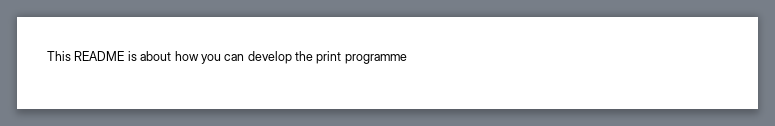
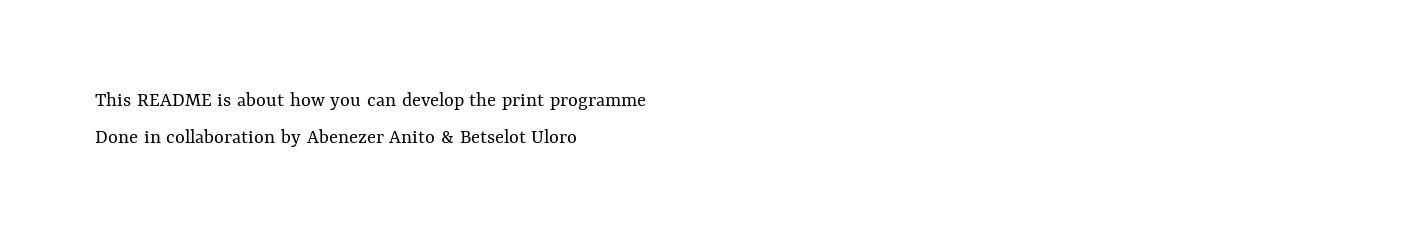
(407, 59) none -> [95,129,578,147] // Done in collaboration by Abenezer Anito & Betselot Uloro

